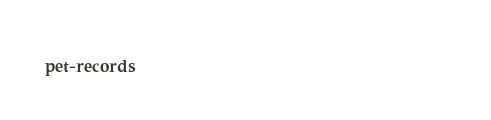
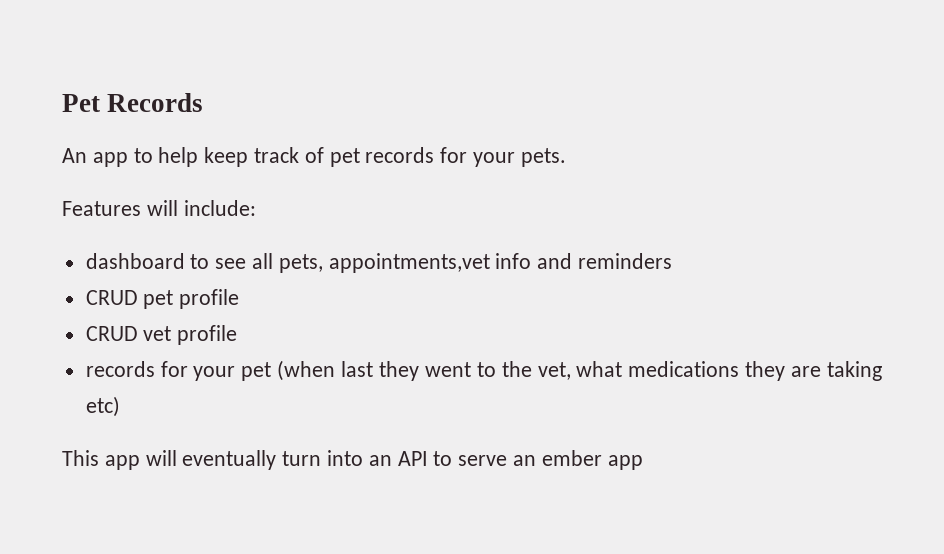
[45,60,136,76] pet-records -> [62,93,204,112] [62,147,566,167] [62,200,256,216] [85,253,673,273] [85,289,240,309] [85,325,238,345] [85,360,882,381] [85,396,120,417] [62,450,643,470] Pet Records // An app to help keep track of pet records for your pets. // Features will include: // dashboard to see all pets, appointments,vet info and reminders // CRUD pet profile // CRUD vet profile // records for your pet (when last they went to the vet, what medications they are taking etc) // This app will eventually turn into an API to serve an ember app

